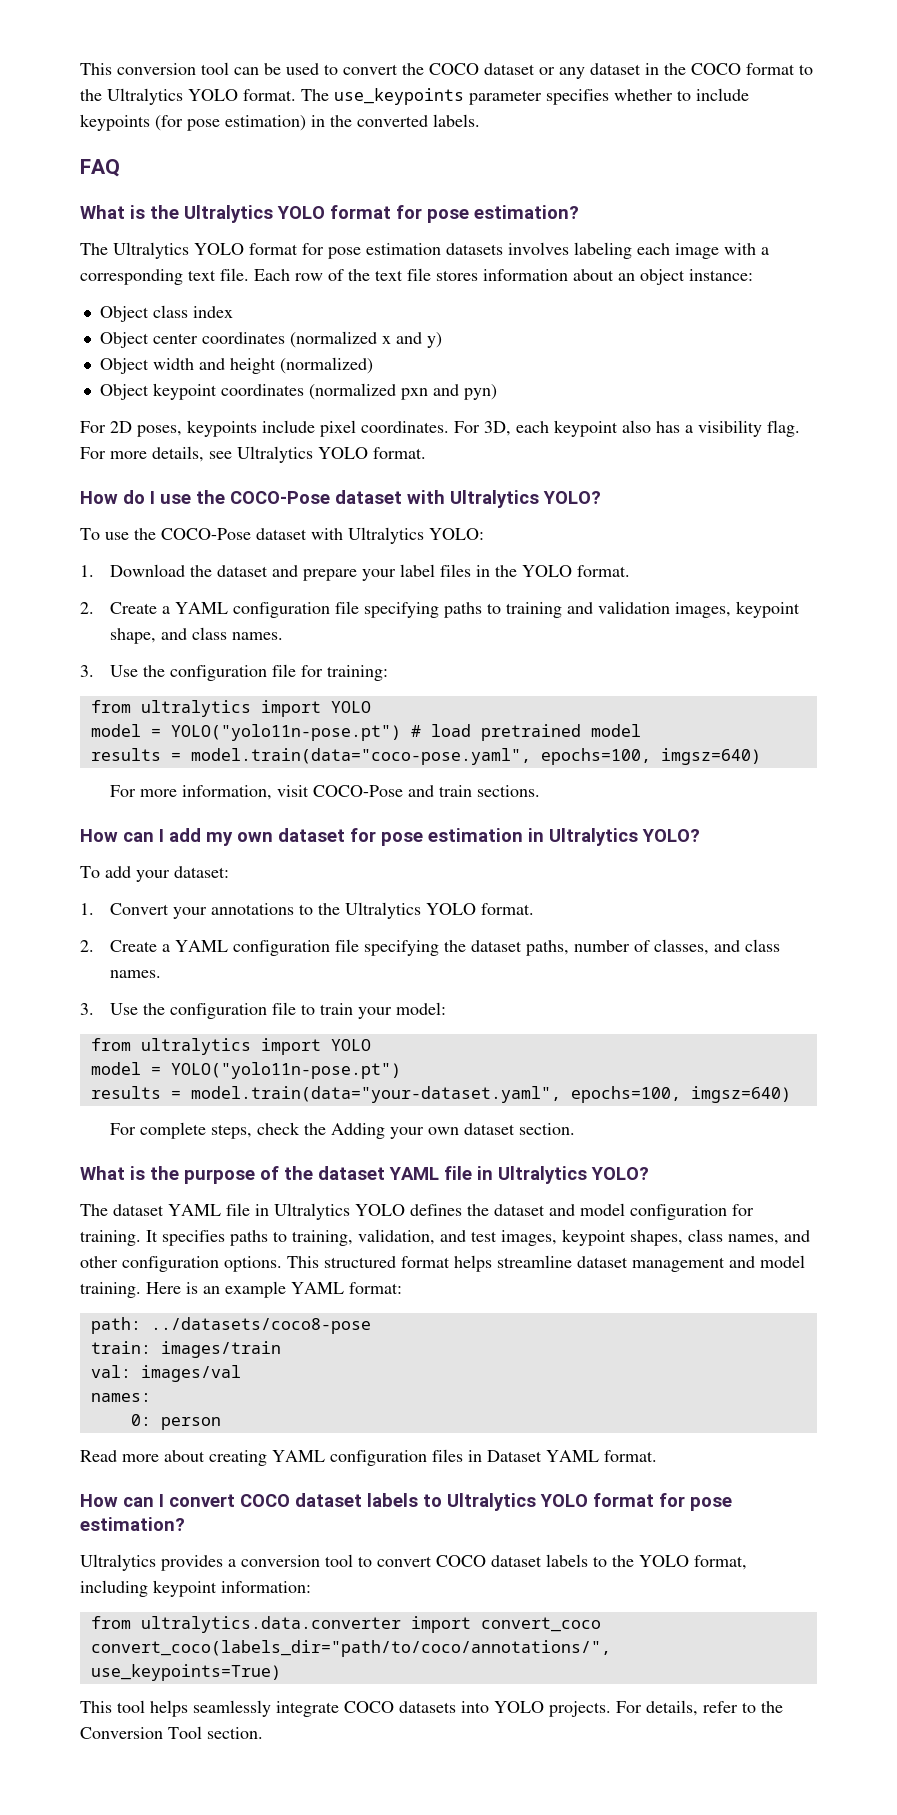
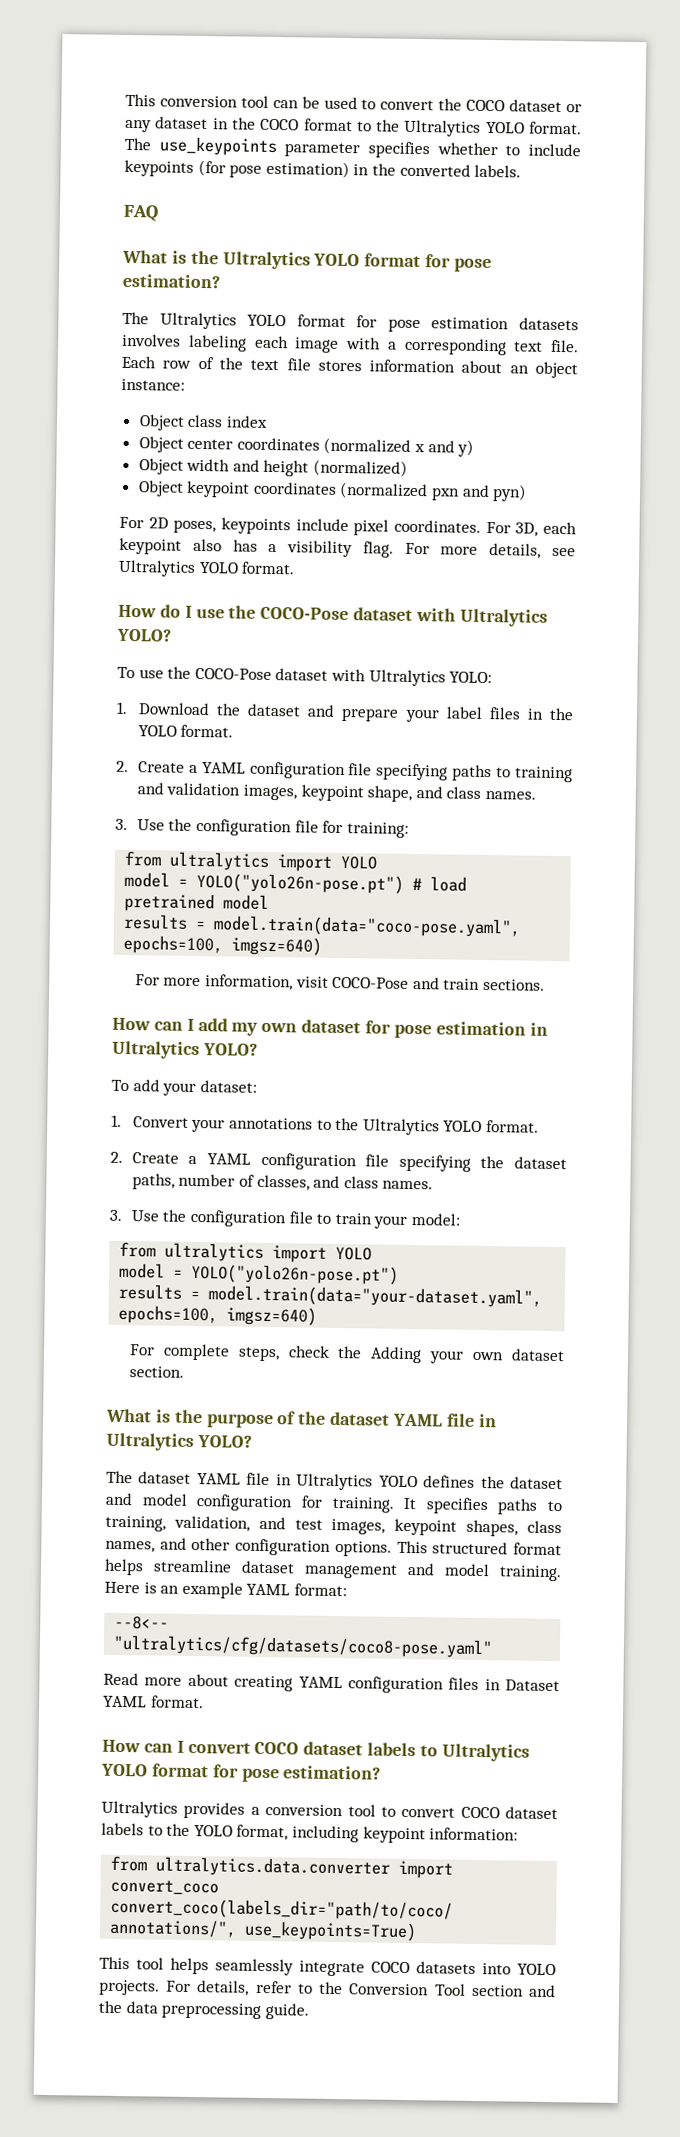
[170,724,401,741] YOLO("yolo11n-pose.pt") -> [196,872,405,894] YOLO("yolo26n-pose.pt")
[170,1062,401,1079] YOLO("yolo11n-pose.pt") -> [191,1263,400,1285] YOLO("yolo26n-pose.pt")
[90,1317,371,1334] [90,1341,281,1358] [90,1365,241,1382] [90,1393,151,1402] [130,1414,221,1430] path: ../datasets/coco8-pose // train: images/train // val: images/val // names: // 0: person -> [114,1615,170,1630] [113,1634,494,1659] --8<-- "ultralytics/cfg/datasets/coco8-pose.yaml"
[207,1727,263,1739] section. -> [471,1984,556,1998] [98,2000,309,2020] section and the data preprocessing guide.

